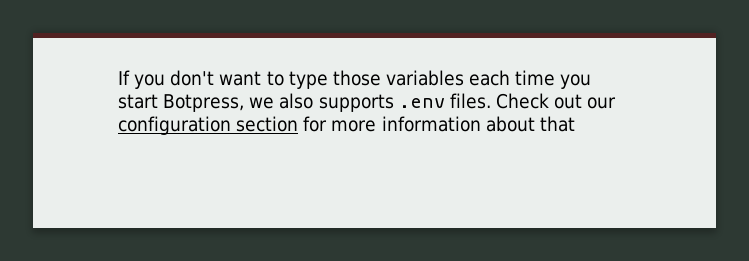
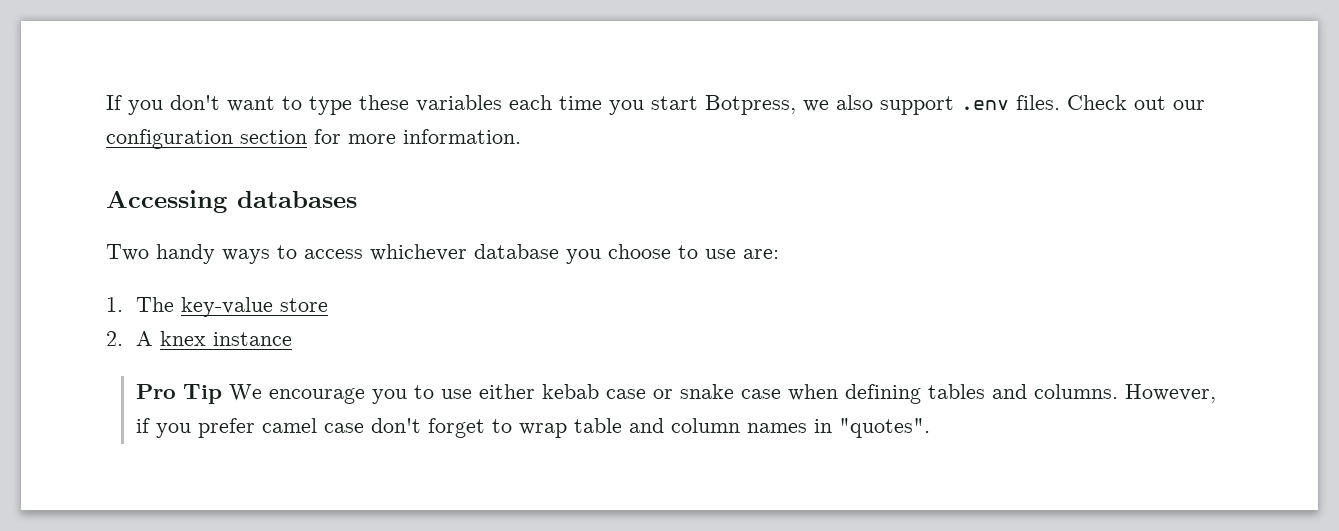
[332,70,381,86] those -> [359,95,409,110] these
[318,94,394,112] supports -> [880,96,954,115] support
[381,116,575,132] information about that -> [403,129,521,144] [106,190,357,213] [106,244,779,264] [106,297,328,317] [106,331,292,346] [135,384,1216,404] [135,418,930,438] information. // Accessing databases // Two handy ways to access whichever database you choose to use are: // 1. The key-value store // 2. A knex instance // Pro Tip We encourage you to use either kebab case or snake case when defining tables and columns. However, if you prefer camel case don't forget to wrap table and column names in "quotes".

